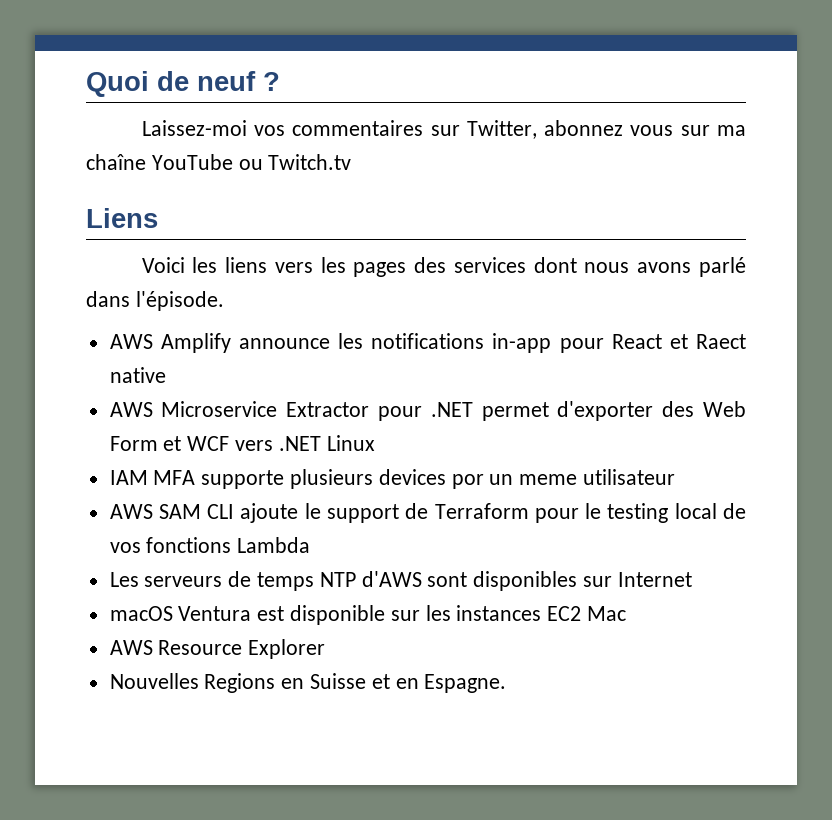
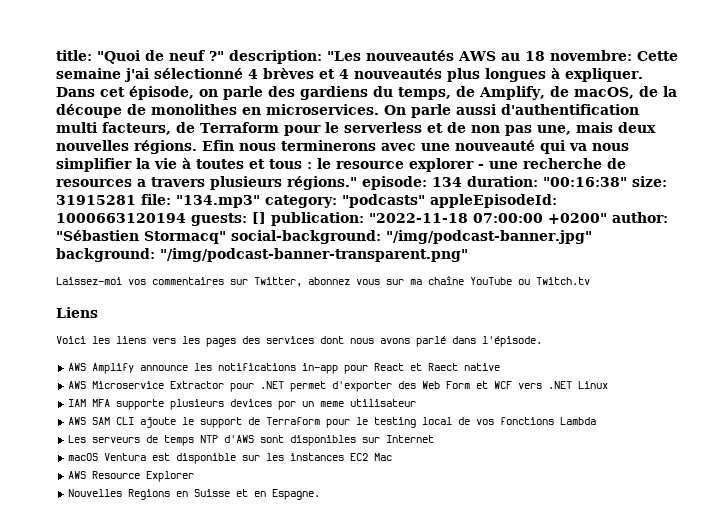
[86,71,280,97] Quoi de neuf ? -> [56,50,678,64] [56,68,643,82] [56,86,677,100] [56,104,639,118] [56,122,656,136] [56,140,629,154] [56,158,626,172] [56,176,667,190] [56,194,557,208] [56,212,668,226] [56,230,592,244] [56,248,468,262] title: "Quoi de neuf ?" description: "Les nouveautés AWS au 18 novembre: Cette semaine j'ai sélectionné 4 brèves et 4 nouveautés plus longues à expliquer. Dans cet épisode, on parle des gardiens du temps, de Amplify, de macOS, de la découpe de monolithes en microservices. On parle aussi d'authentification multi facteurs, de Terraform pour le serverless et de non pas une, mais deux nouvelles régions. Efin nous terminerons avec une nouveauté qui va nous simplifier la vie à toutes et tous : le resource explorer - une recherche de resources a travers plusieurs régions." episode: 134 duration: "00:16:38" size: 31915281 file: "134.mp3" category: "podcasts" appleEpisodeId: 1000663120194 guests: [] publication: "2022-11-18 07:00:00 +0200" author: "Sébastien Stormacq" social-background: "/img/podcast-banner.jpg" background: "/img/podcast-banner-transparent.png"

